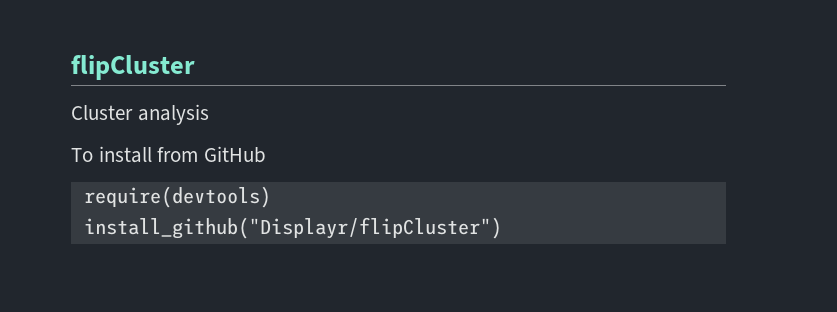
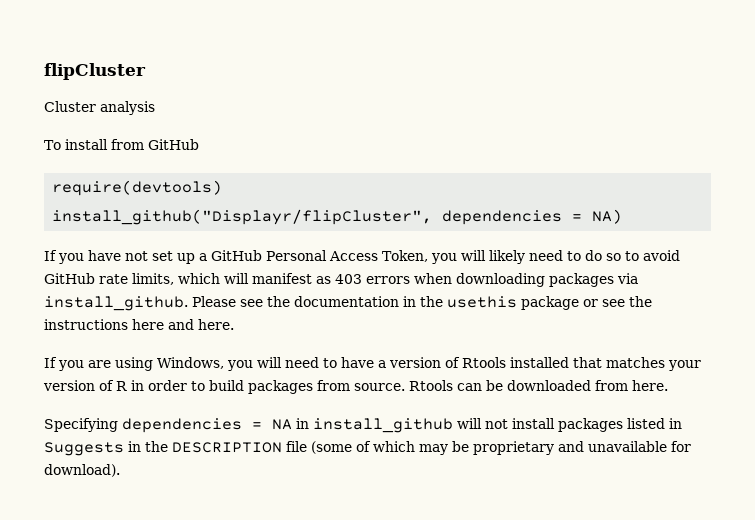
[83,217,502,239] install_github("Displayr/flipCluster") -> [52,209,623,225] [44,250,680,264] [44,273,638,287] [44,296,652,311] [44,319,234,330] [44,357,701,371] [43,380,668,394] [44,418,682,433] [44,441,691,456] [44,464,120,477] install_github("Displayr/flipCluster", dependencies = NA) // If you have not set up a GitHub Personal Access Token, you will likely need to do so to avoid GitHub rate limits, which will manifest as 403 errors when downloading packages via install_github. Please see the documentation in the usethis package or see the instructions here and here. // If you are using Windows, you will need to have a version of Rtools installed that matches your version of R in order to build packages from source. Rtools can be downloaded from here. // Specifying dependencies = NA in install_github will not install packages listed in Suggests in the DESCRIPTION file (some of which may be proprietary and unavailable for download).

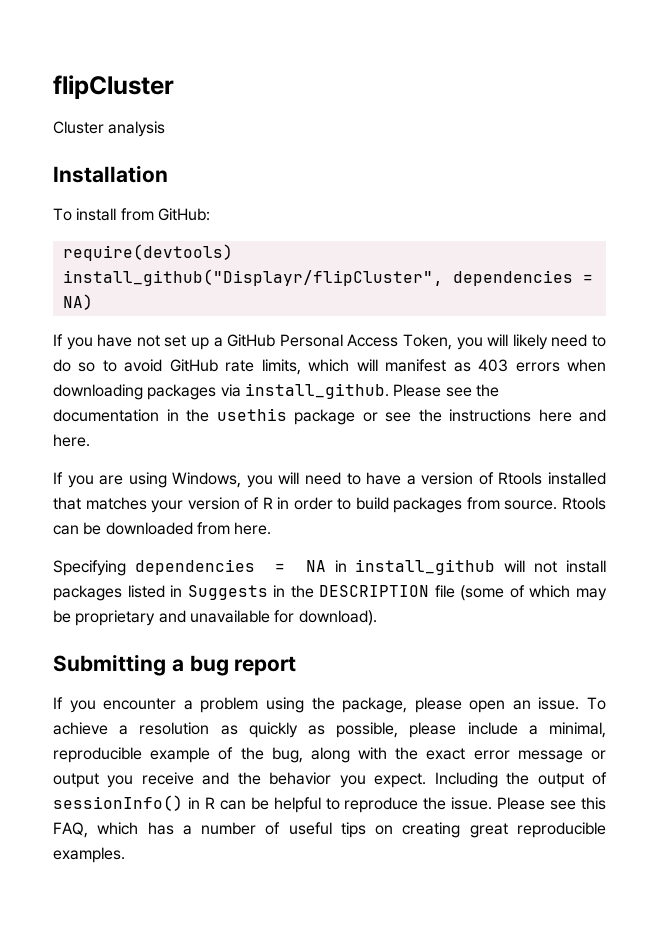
(155, 108) none -> [53,165,168,183] // Installation
[147,139,199,150] GitHub -> [157,208,210,221] GitHub:
(120, 470) none -> [53,654,297,676] [53,697,606,713] [53,722,606,738] [53,747,606,763] [53,772,607,788] [53,795,606,813] [53,822,606,838] [53,847,125,863] // Submitting a bug report // If you encounter a problem using the package, please open an issue. To achieve a resolution as quickly as possible, please include a minimal, reproducible example of the bug, along with the exact error message or output you receive and the behavior you expect. Including the output of sessionInfo() in R can be helpful to reproduce the issue. Please see this FAQ, which has a number of useful tips on creating great reproducible examples.

